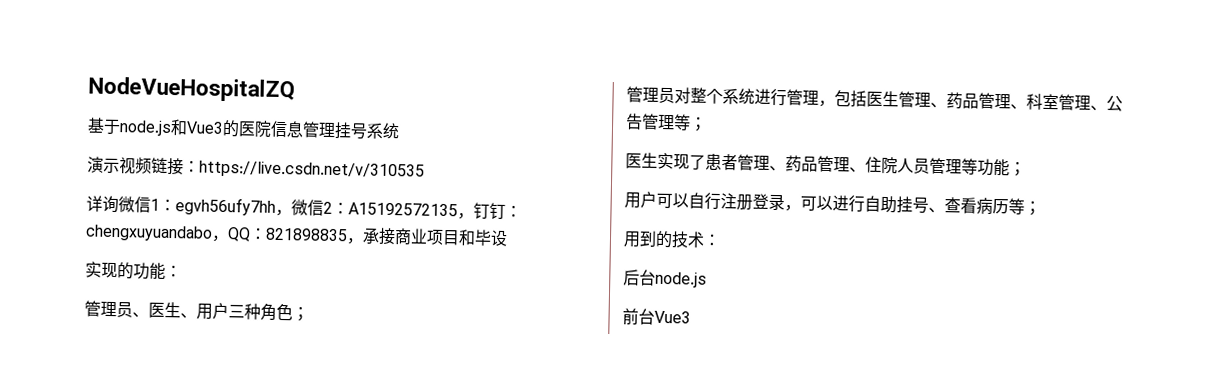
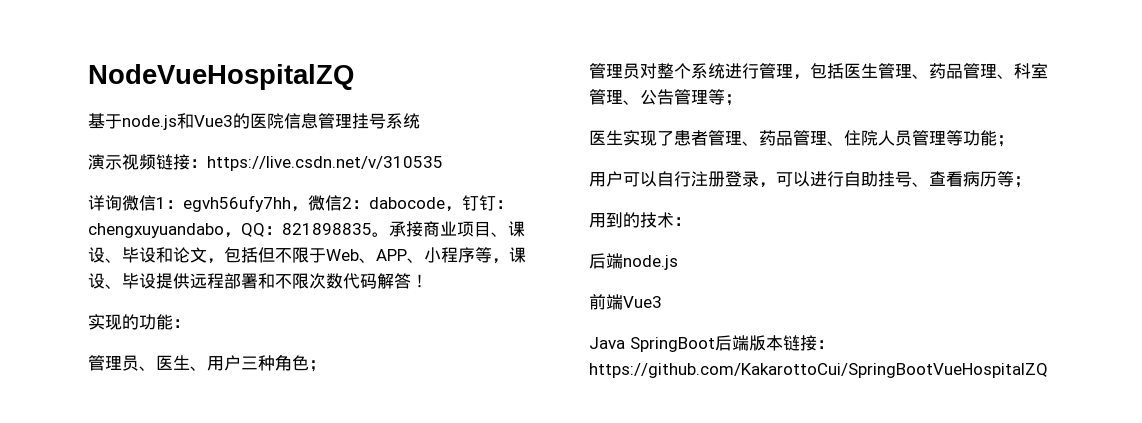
[348,202,458,217] A15192572135 -> [369,197,445,209] dabocode
[346,237,363,245] ， -> [372,232,389,237] 。
[458,229,508,247] 和毕设 -> [491,221,525,237] [88,247,526,264] [88,273,428,289] 、课设、毕设和论文，包括但不限于Web、APP、小程序等，课设、毕设提供远程部署和不限次数代码解答！
[639,269,656,286] 台 -> [606,253,623,269] 端
[638,308,691,325] 台Vue3 -> [606,294,662,310] [589,335,834,352] [589,363,1048,378] 端Vue3 // Java SpringBoot后端版本链接：https://github.com/KakarottoCui/SpringBootVueHospitalZQ

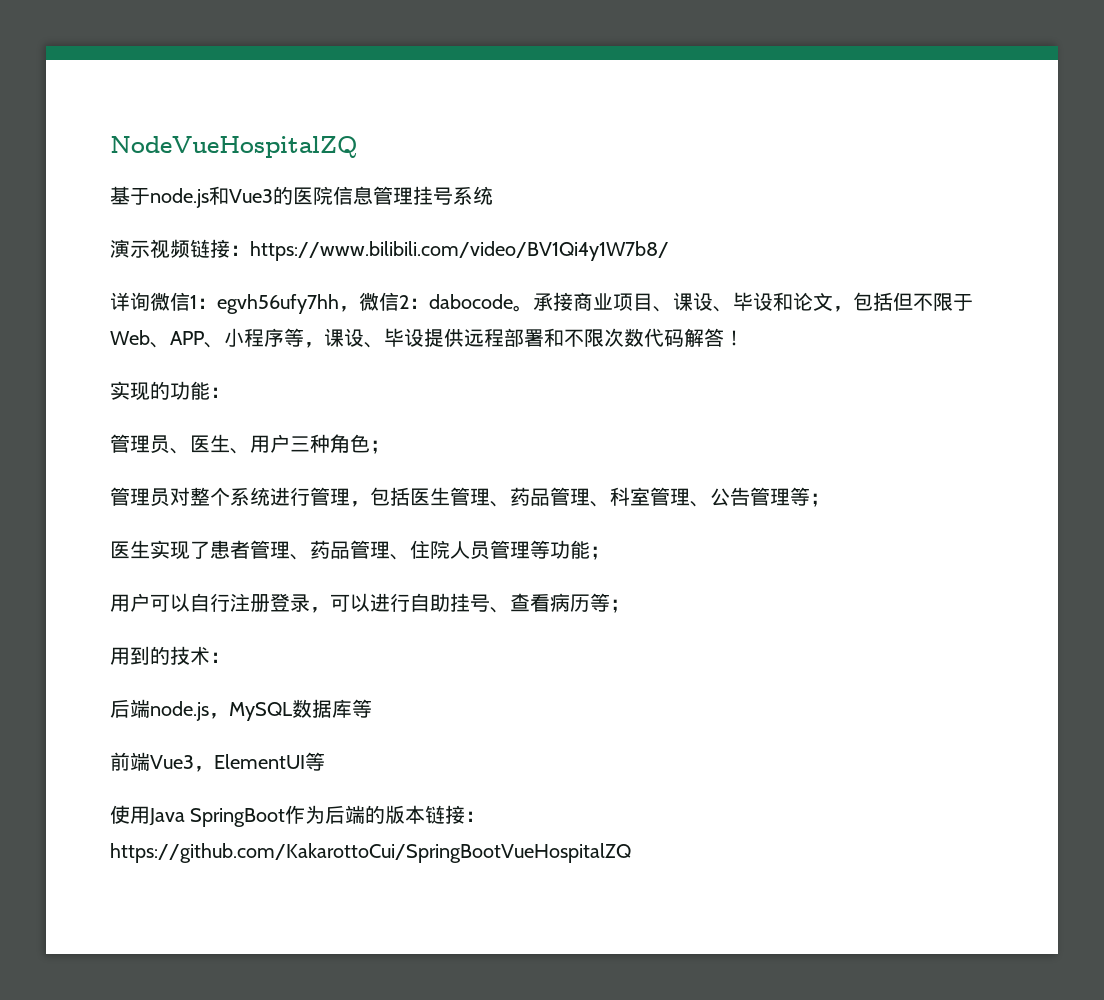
[207,156,443,171] https://live.csdn.net/v/310535 -> [250,241,669,261] https://www.bilibili.com/video/BV1Qi4y1W7b8/
[445,195,513,212] [88,223,372,238] ，钉钉：chengxuyuandabo，QQ：821898835 -> (513, 301) none
(678, 262) none -> [209,699,372,721] ，MySQL数据库等
[589,335,749,352] // Java SpringBoot后端 -> [193,752,325,772] [110,805,386,827] ，ElementUI等 // 使用Java SpringBoot作为后端的

